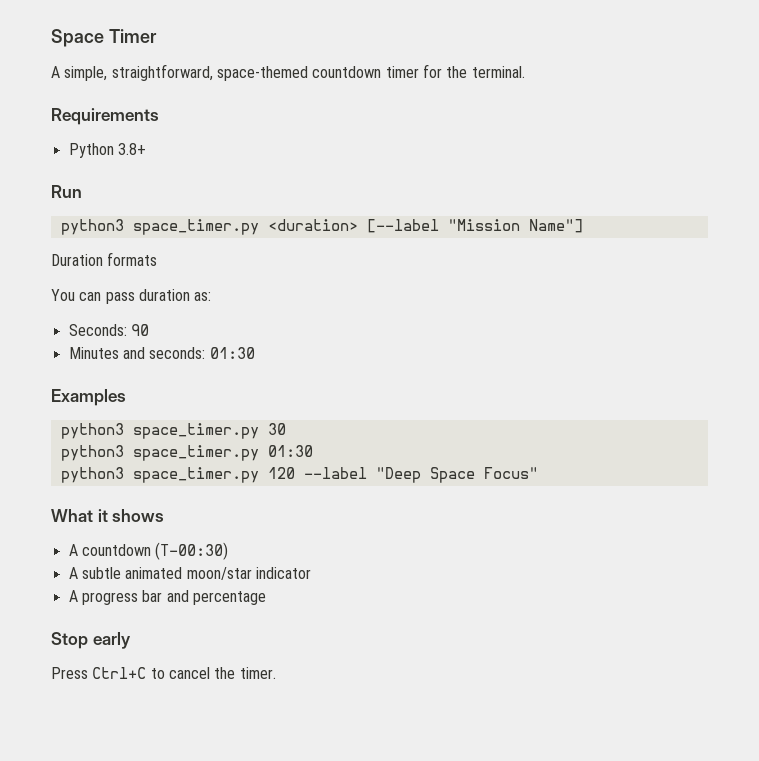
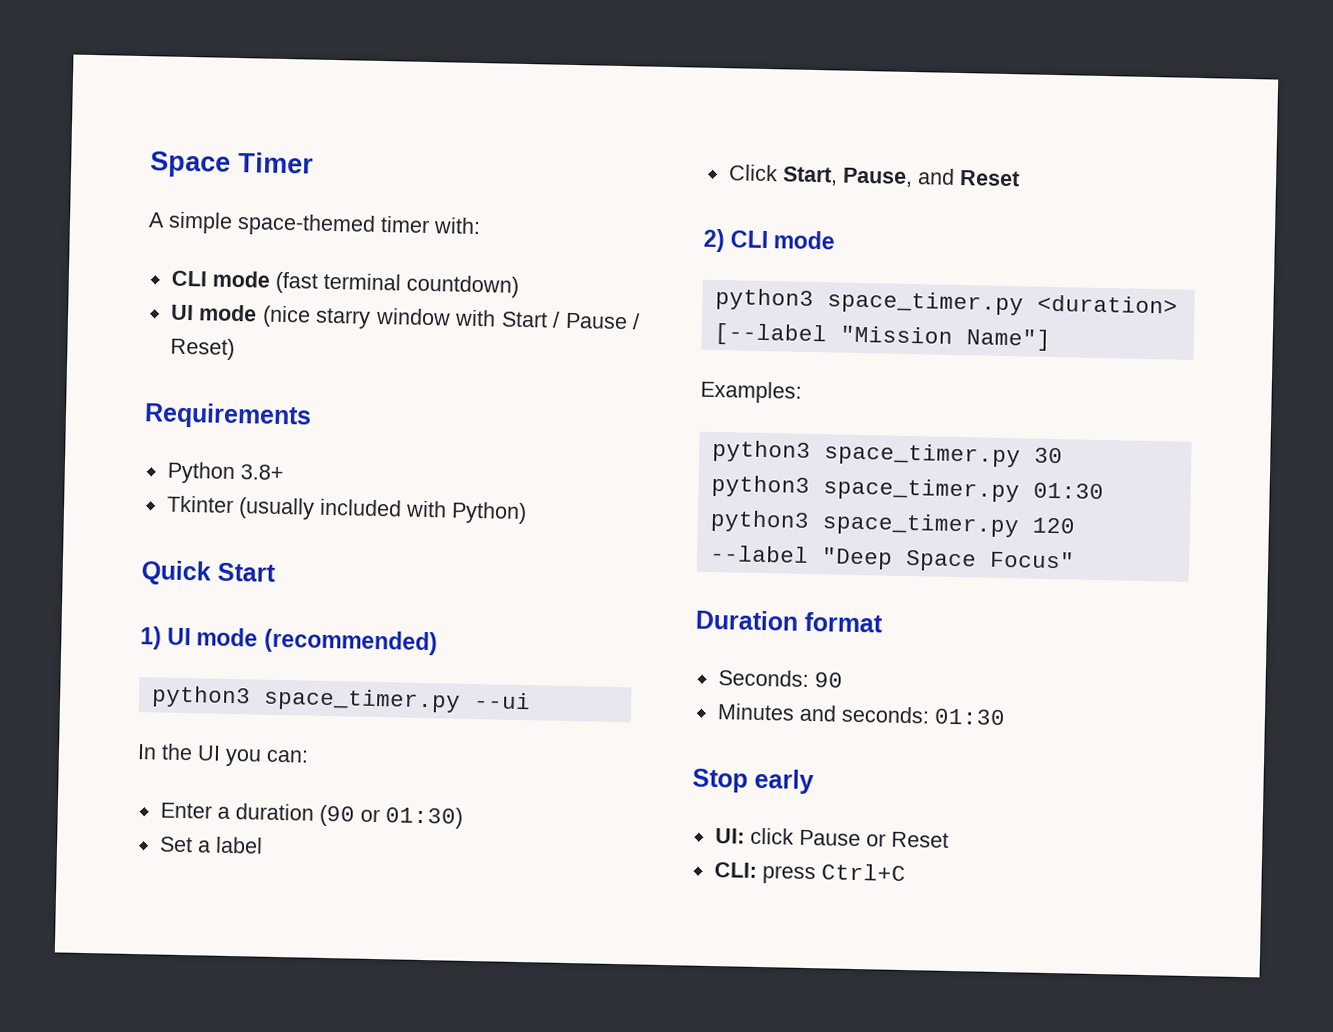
[64,64,525,81] [51,108,159,125] [68,143,146,158] [51,185,82,198] simple, straightforward, space-themed countdown timer for the terminal. // Requirements // Python 3.8+ // Run -> [168,211,481,237] [170,270,519,298] [169,304,641,330] [169,337,235,360] [144,402,312,430] [166,461,284,485] [165,495,527,525] [141,560,276,586] [140,626,438,656] [150,685,531,713] [137,743,309,767] [159,802,463,829] [158,836,263,854] [727,164,1020,188] [703,228,836,253] simple space-themed timer with: // CLI mode (fast terminal countdown) // UI mode (nice starry window with Start / Pause / Reset) // Requirements // Python 3.8+ // Tkinter (usually included with Python) // Quick Start // 1) UI mode (recommended) // python3 space_timer.py --ui // In the UI you can: // Enter a duration (90 or 01:30) // Set a label // Click Start, Pause, and Reset // 2) CLI mode
[51,252,158,266] [51,289,212,304] [68,324,149,336] [68,347,255,359] [51,389,126,406] Duration formats // You can pass duration as: // Seconds: 90 // Minutes and seconds: 01:30 // Examples -> [700,380,802,404] Examples:
[51,509,165,522] [68,542,229,560] [68,567,311,580] [68,590,266,605] [51,632,131,649] [51,667,276,679] What it shows // A countdown (T-00:30) // A subtle animated moon/star indicator // A progress bar and percentage // Stop early // Press Ctrl+C to cancel the timer. -> [695,609,884,633] [717,669,843,688] [716,703,1006,726] [692,768,814,795] [714,827,949,848] [713,862,906,885] Duration format // Seconds: 90 // Minutes and seconds: 01:30 // Stop early // UI: click Pause or Reset // CLI: press Ctrl+C

